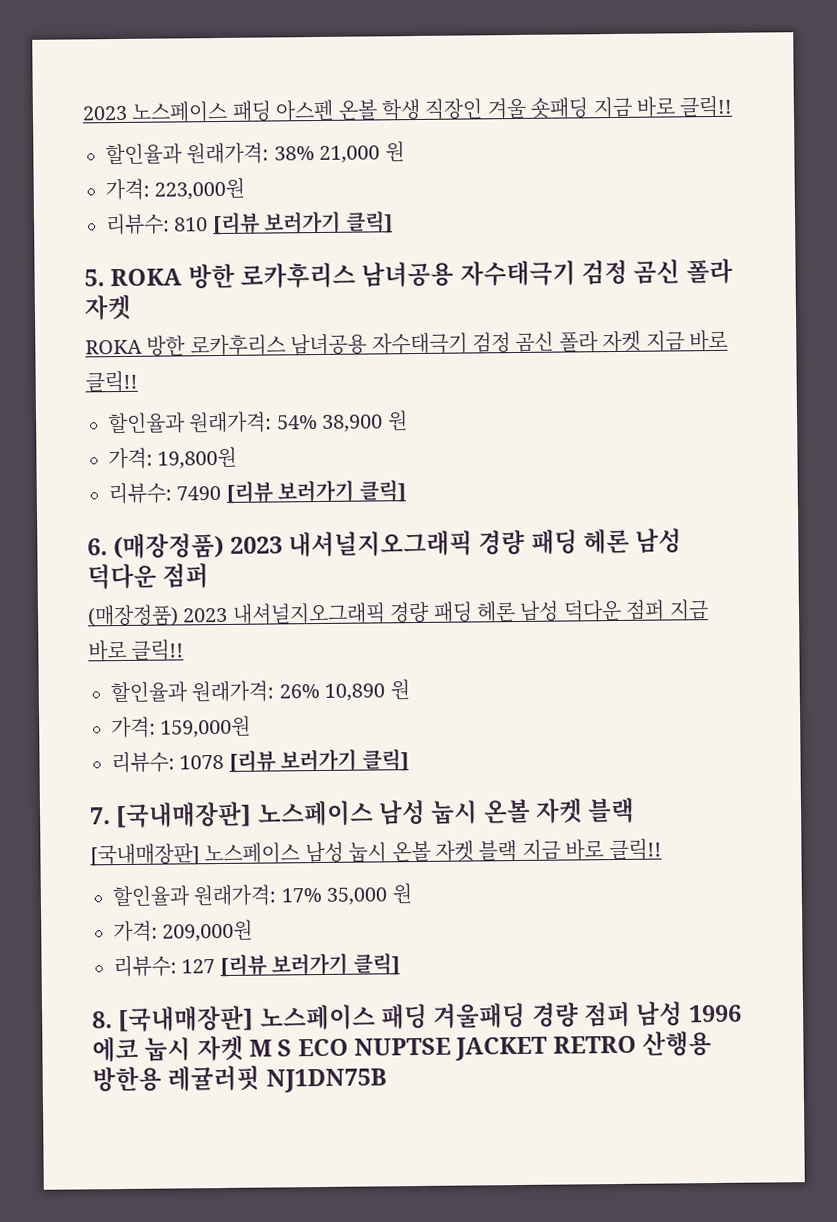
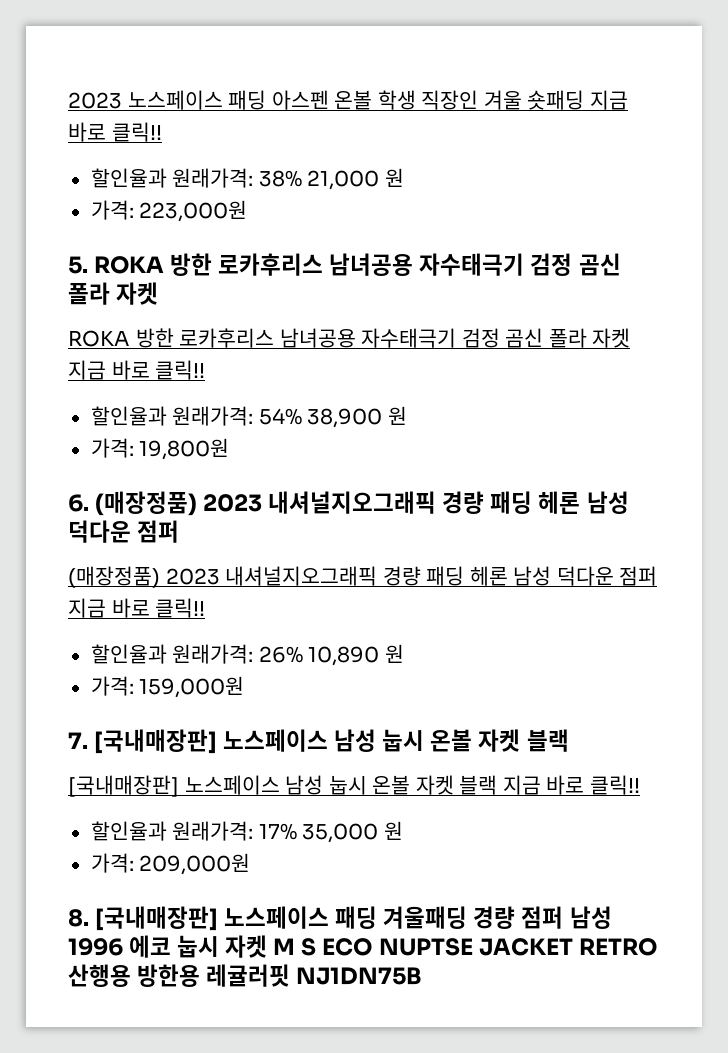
[105,210,393,236] // 리뷰수: 810 [리뷰 보러가기 클릭] -> (248, 211) none
[108,479,406,505] // 리뷰수: 7490 [리뷰 보러가기 클릭] -> (230, 449) none
[111,748,409,774] // 리뷰수: 1078 [리뷰 보러가기 클릭] -> (245, 687) none
[113,952,400,978] // 리뷰수: 127 [리뷰 보러가기 클릭] -> (251, 864) none

